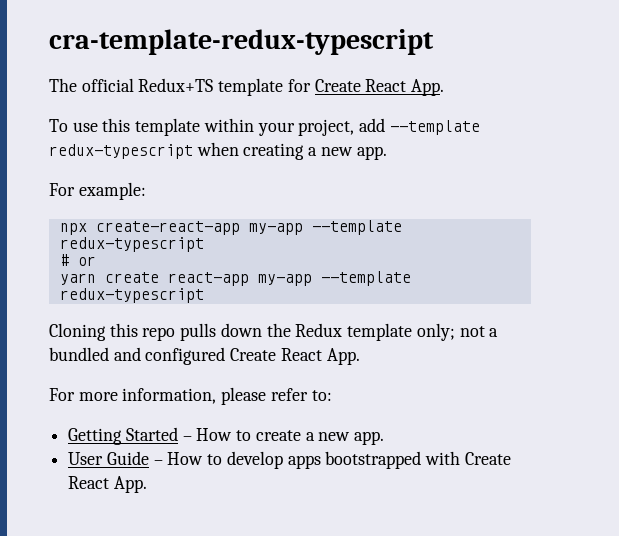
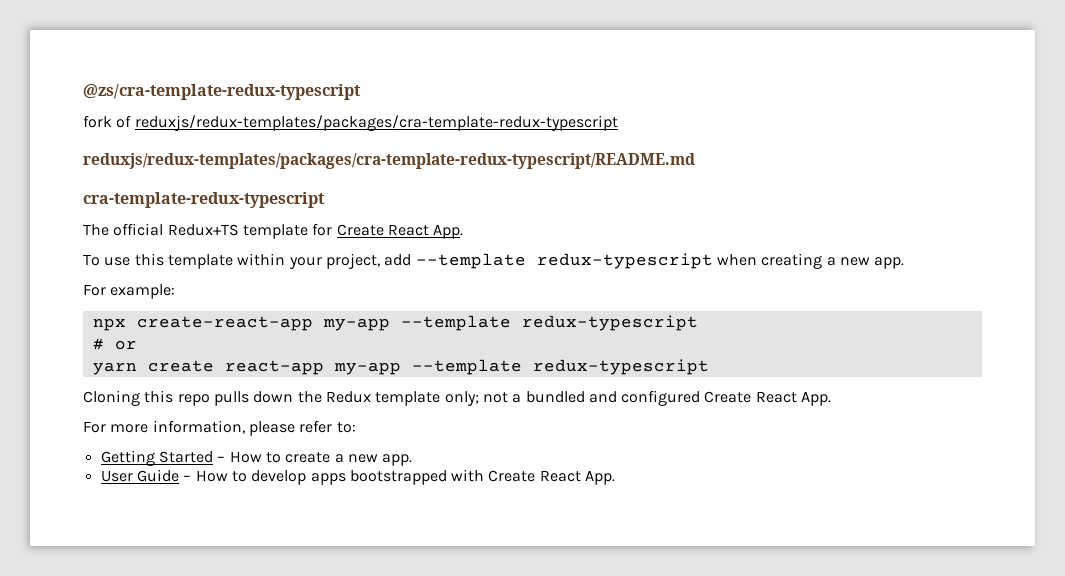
(49, 42) none -> [83,84,361,100] [83,115,618,131] [83,153,695,169] @zs/cra-template-redux-typescript // fork of reduxjs/redux-templates/packages/cra-template-redux-typescript // reduxjs/redux-templates/packages/cra-template-redux-typescript/README.md //

